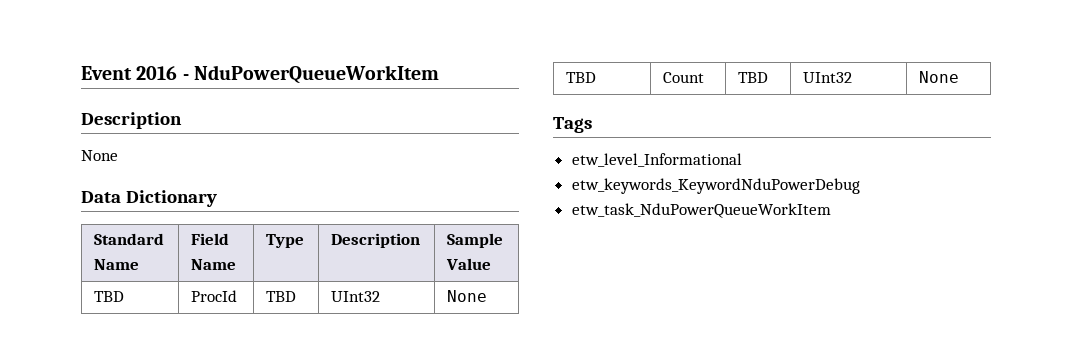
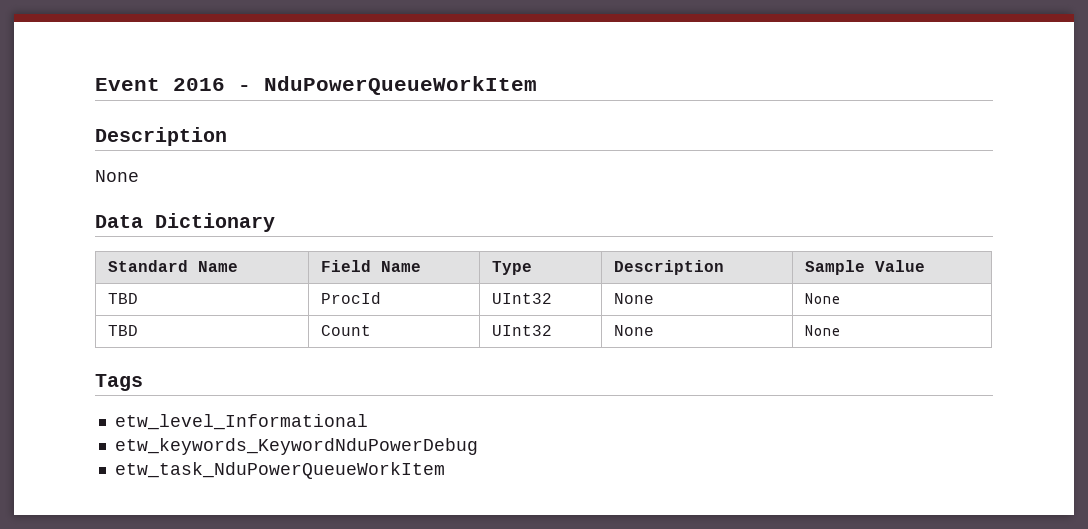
[265,291,296,302] [330,291,380,302] TBD | UInt32 -> [491,293,552,304] [613,293,654,304] UInt32 | None
[737,72,768,83] [802,72,852,83] TBD | UInt32 -> [491,325,552,336] [613,325,654,336] UInt32 | None

